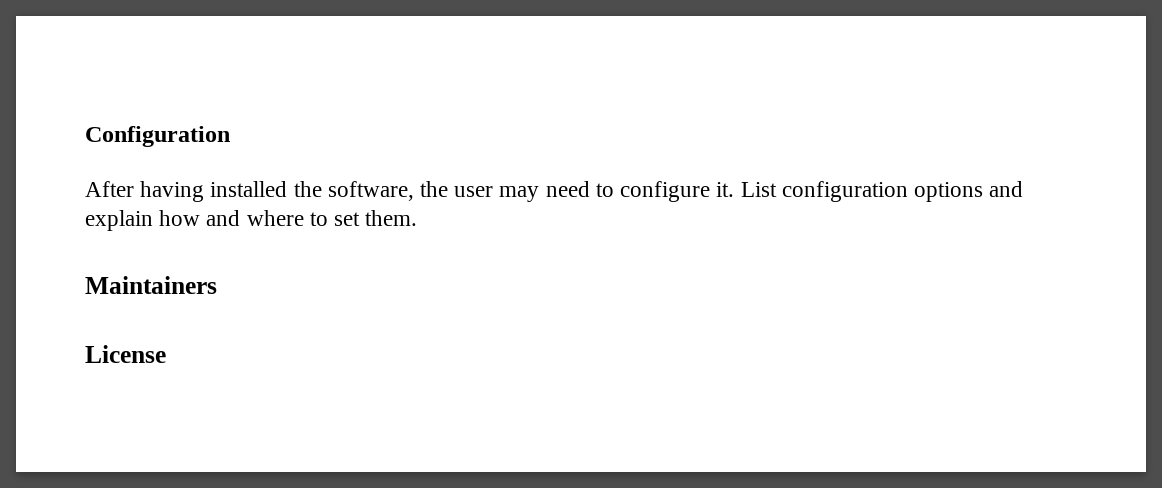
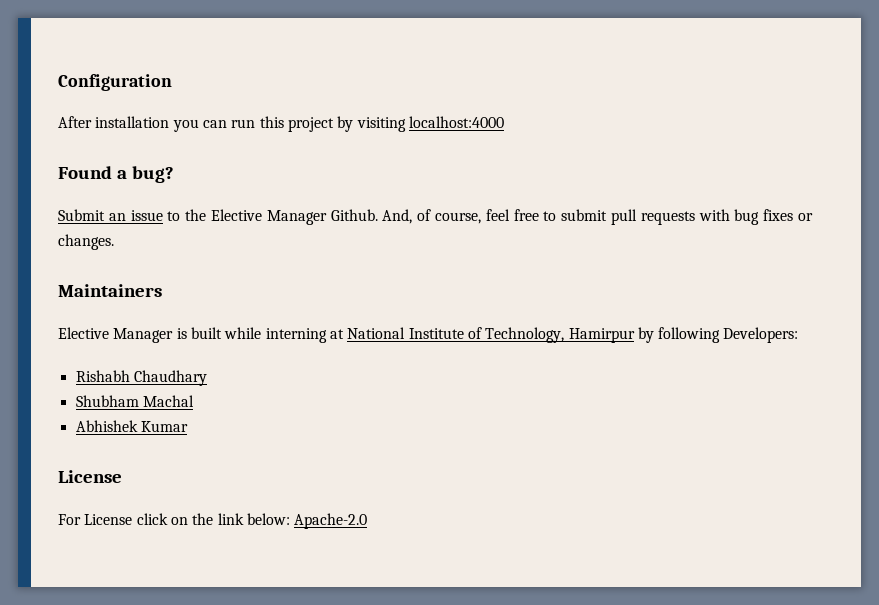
[140,181,1024,202] [85,210,418,231] [85,276,217,294] [85,345,166,363] having installed the software, the user may need to configure it. List configuration options and explain how and where to set them. // Maintainers // License -> [95,116,504,132] [58,166,174,183] [58,209,813,225] [58,234,114,250] [58,284,162,297] [58,327,799,343] [75,370,207,386] [75,395,194,407] [75,420,188,432] [58,470,122,483] [58,513,368,529] installation you can run this project by visiting localhost:4000 // Found a bug? // Submit an issue to the Elective Manager Github. And, of course, feel free to submit pull requests with bug fixes or changes. // Maintainers // Elective Manager is built while interning at National Institute of Technology, Hamirpur by following Developers: // Rishabh Chaudhary // Shubham Machal // Abhishek Kumar // License // For License click on the link below: Apache-2.0

